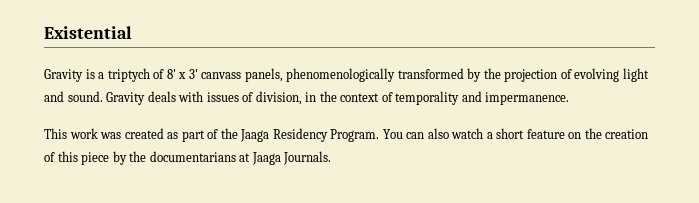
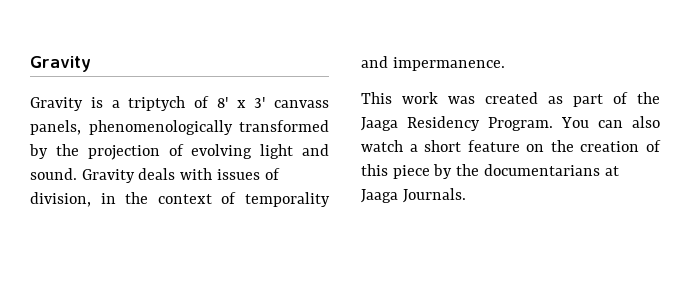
[44,26,132,39] Existential -> [30,56,91,72] Gravity

